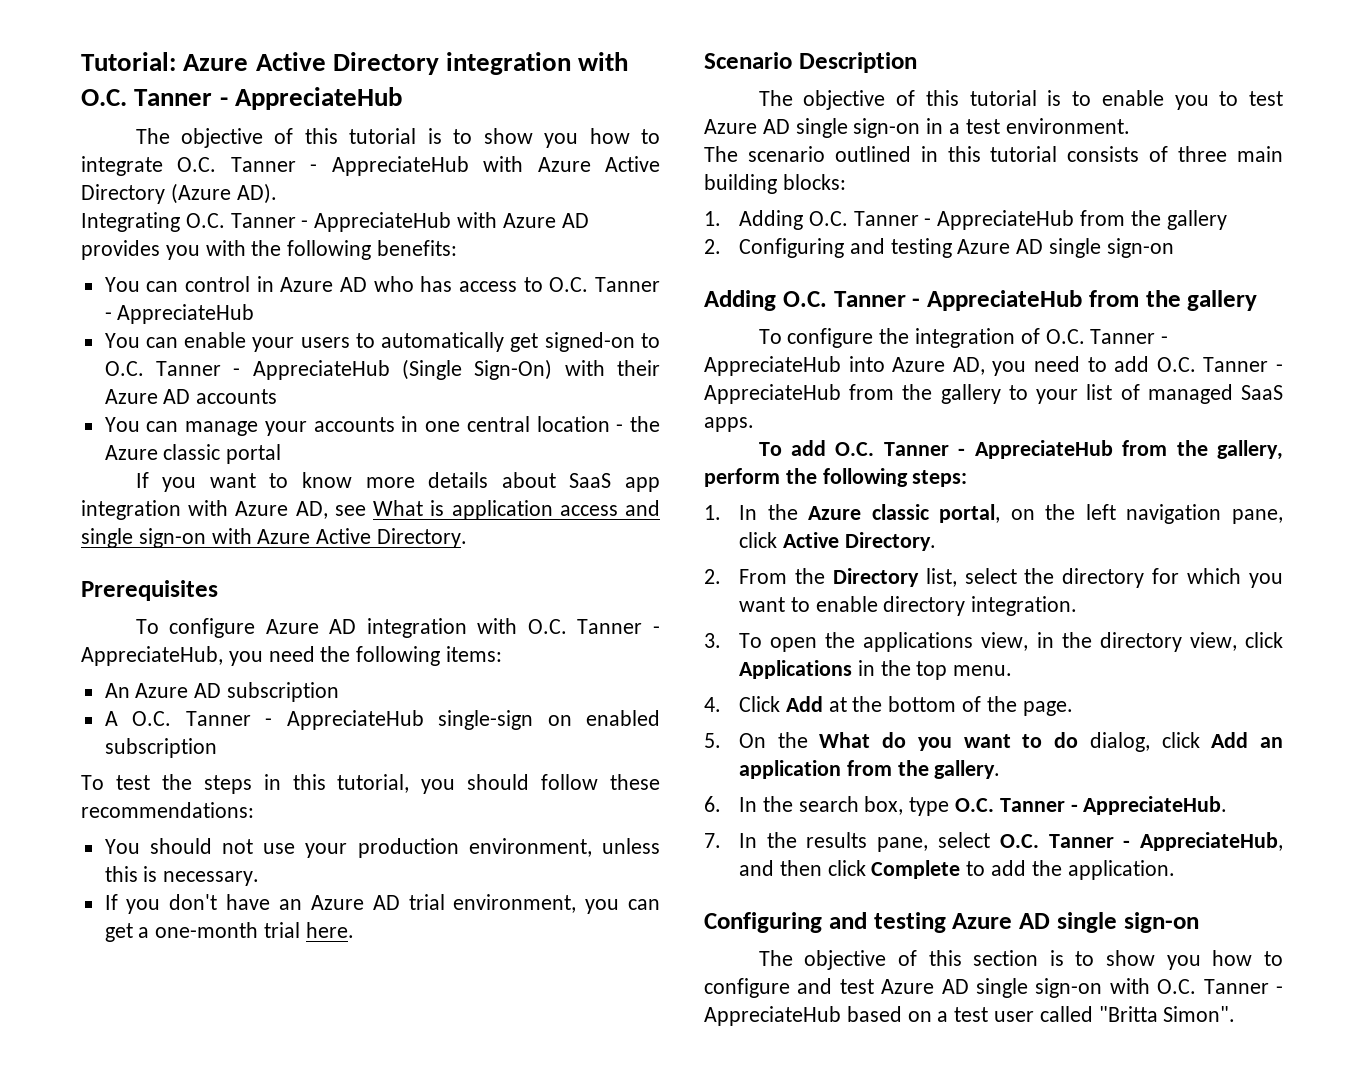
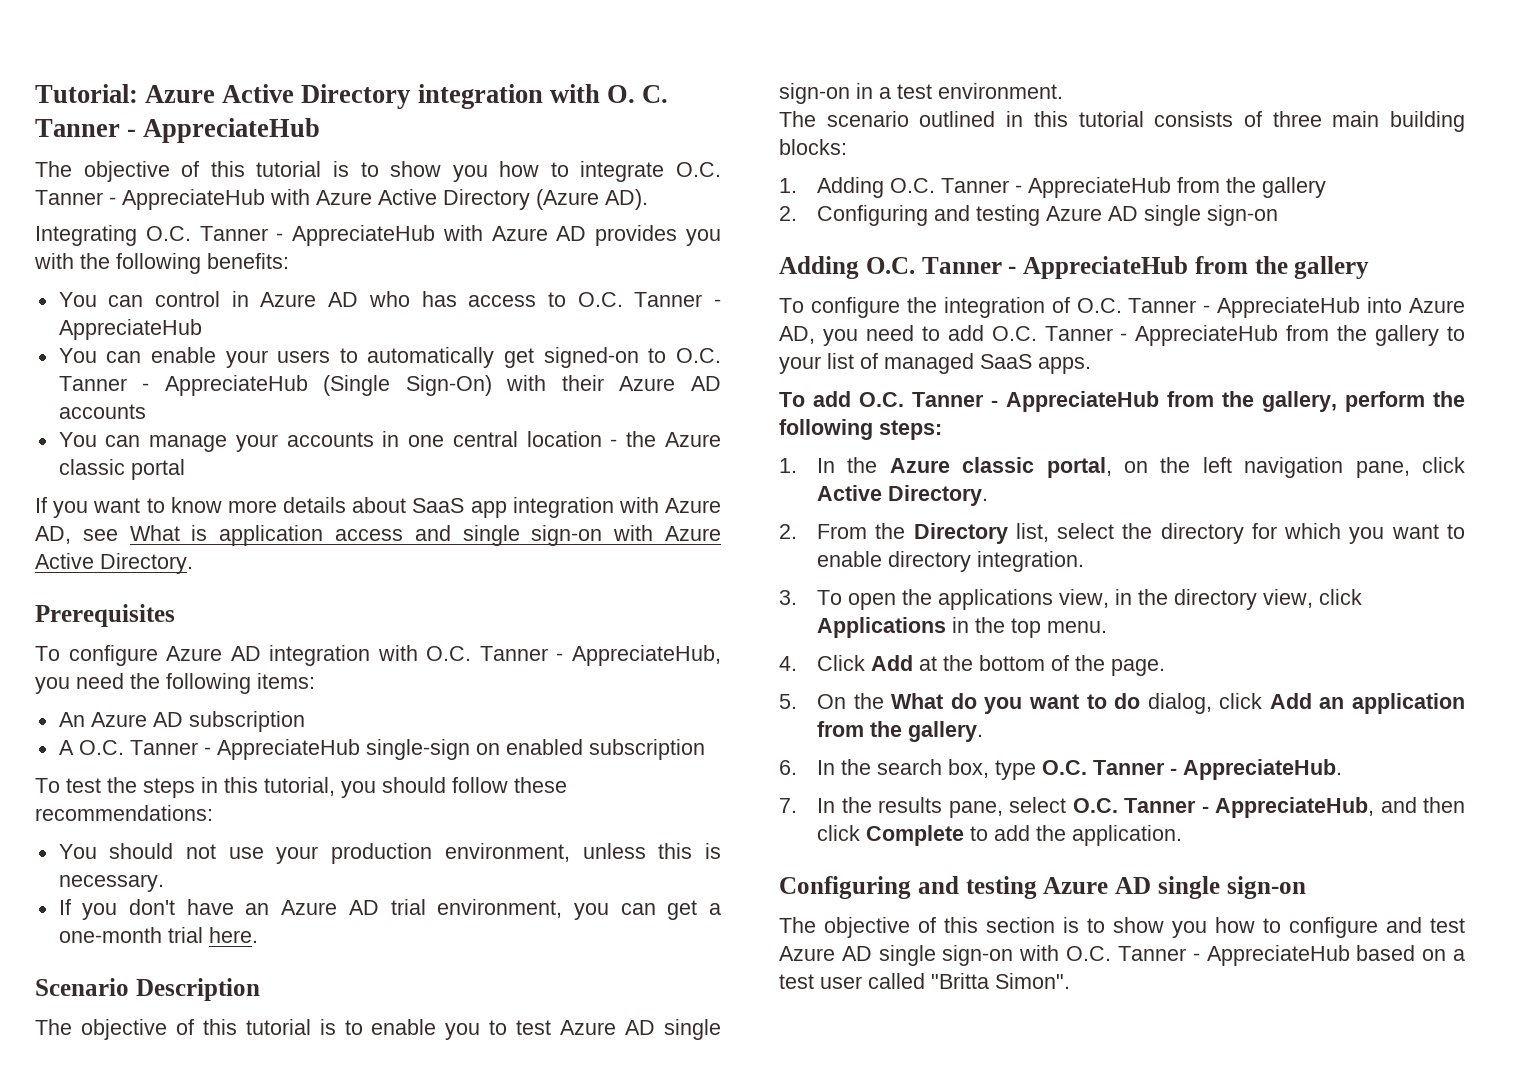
[81,89,127,106] O.C. -> [606,85,669,103] O. C.

